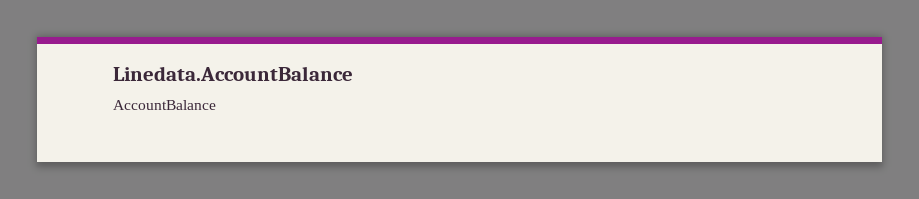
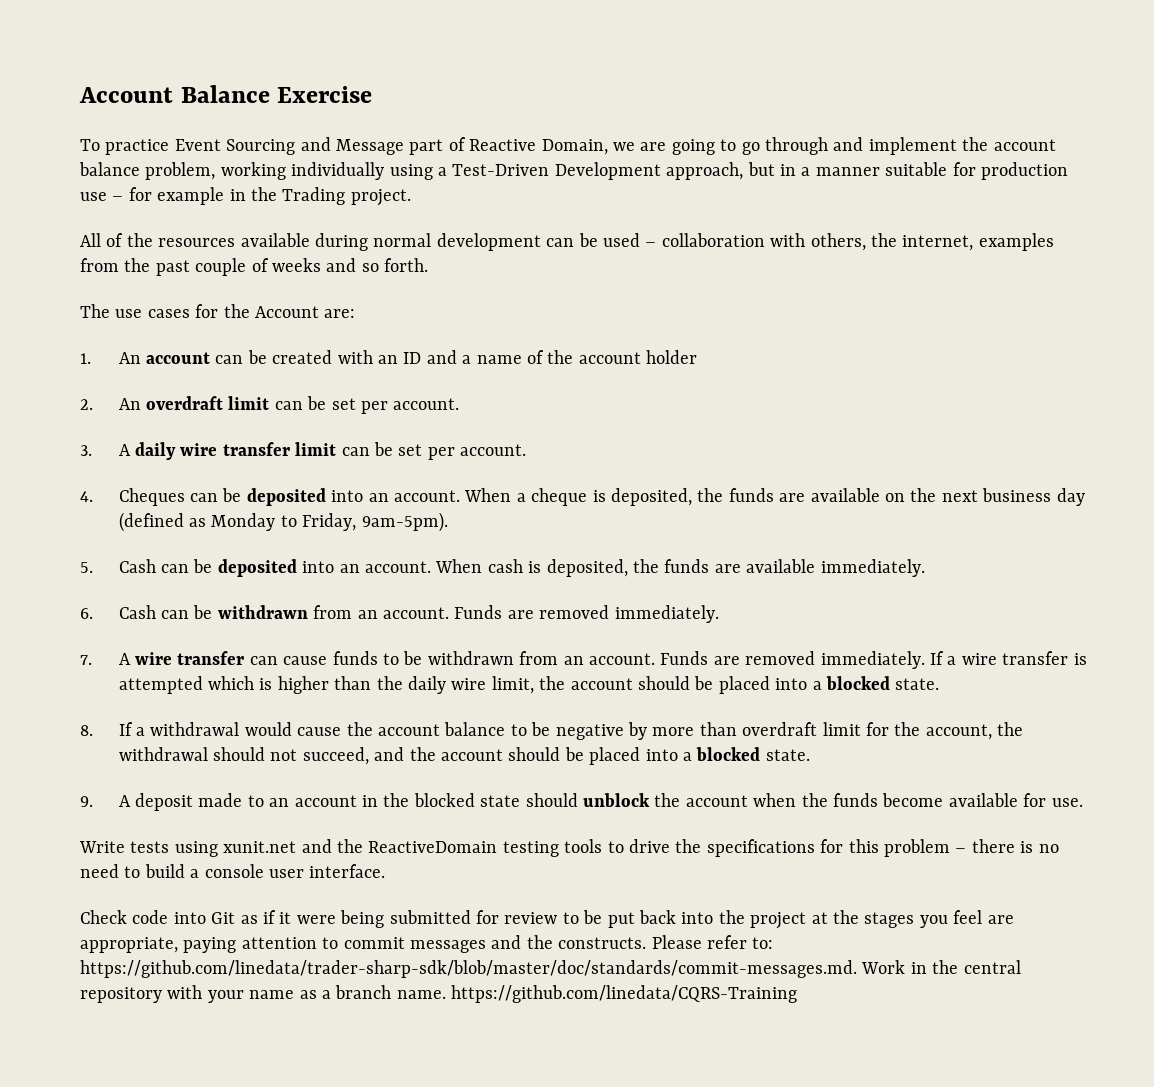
[113,66,353,81] [113,100,216,110] Linedata.AccountBalance // AccountBalance -> [79,85,373,103] [80,137,1056,155] [79,162,1068,180] [80,187,411,206] [80,233,1054,251] [80,258,429,276] [80,304,356,318] [80,350,698,364] [80,396,460,414] [80,442,527,460] [80,488,1085,506] [118,512,448,532] [80,559,925,577] [80,605,719,623] [80,651,1087,669] [118,676,940,694] [80,722,1024,740] [118,747,810,765] [80,793,1083,811] [79,839,1059,857] [80,864,386,878] [80,910,1014,929] [80,935,774,953] [80,960,1021,978] [80,985,798,1003] Account Balance Exercise // To practice Event Sourcing and Message part of Reactive Domain, we are going to go through and implement the account balance problem, working individually using a Test-Driven Development approach, but in a manner suitable for production use – for example in the Trading project. // All of the resources available during normal development can be used – collaboration with others, the internet, examples from the past couple of weeks and so forth. // The use cases for the Account are: // 1. An account can be created with an ID and a name of the account holder // 2. An overdraft limit can be set per account. // 3. A daily wire transfer limit can be set per account. // 4. Cheques can be deposited into an account. When a cheque is deposited, the funds are available on the next business day (defined as Monday to Friday, 9am-5pm). // 5. Cash can be deposited into an account. When cash is deposited, the funds are available immediately. // 6. Cash can be withdrawn from an account. Funds are removed immediately. // 7. A wire transfer can cause funds to be withdrawn from an account. Funds are removed immediately. If a wire transfer is attempted which is higher than the daily wire limit, the account should be placed into a blocked state. // 8. If a withdrawal would cause the account balance to be negative by more than overdraft limit for the account, the withdrawal should not succeed, and the account should be placed into a blocked state. // 9. A deposit made to an account in the blocked state should unblock the account when the funds become available for use. // Write tests using xunit.net and the ReactiveDomain testing tools to drive the specifications for this problem – there is no need to build a console user interface. // Check code into Git as if it were being submitted for review to be put back into the project at the stages you feel are appropriate, paying attention to commit messages and the constructs. Please refer to: https://github.com/linedata/trader-sharp-sdk/blob/master/doc/standards/commit-messages.md. Work in the central repository with your name as a branch name. https://github.com/linedata/CQRS-Training

